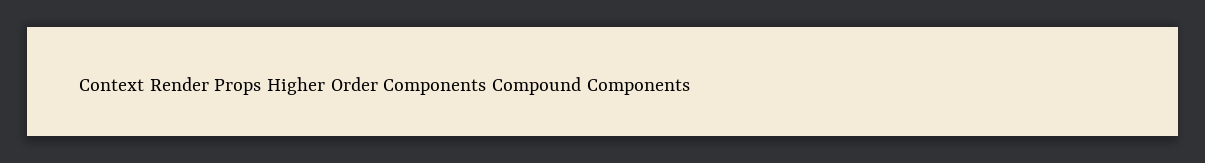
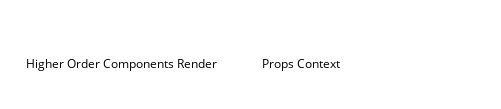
[79,77,690,95] Context Render Props Higher Order Components Compound Components -> [26,59,341,71] Higher Order Components Render Props Context

